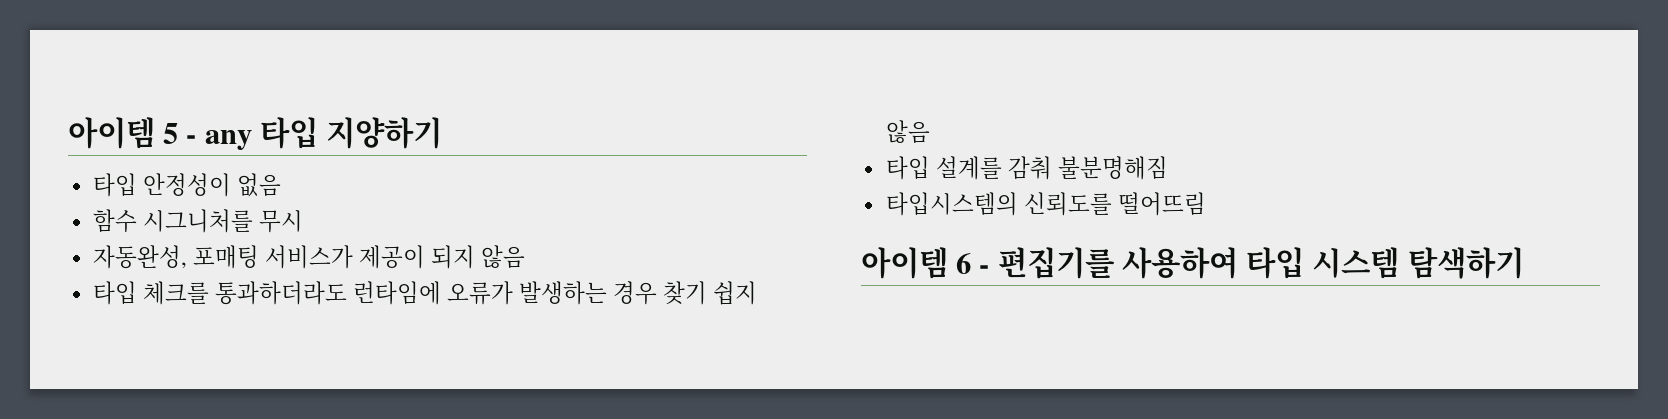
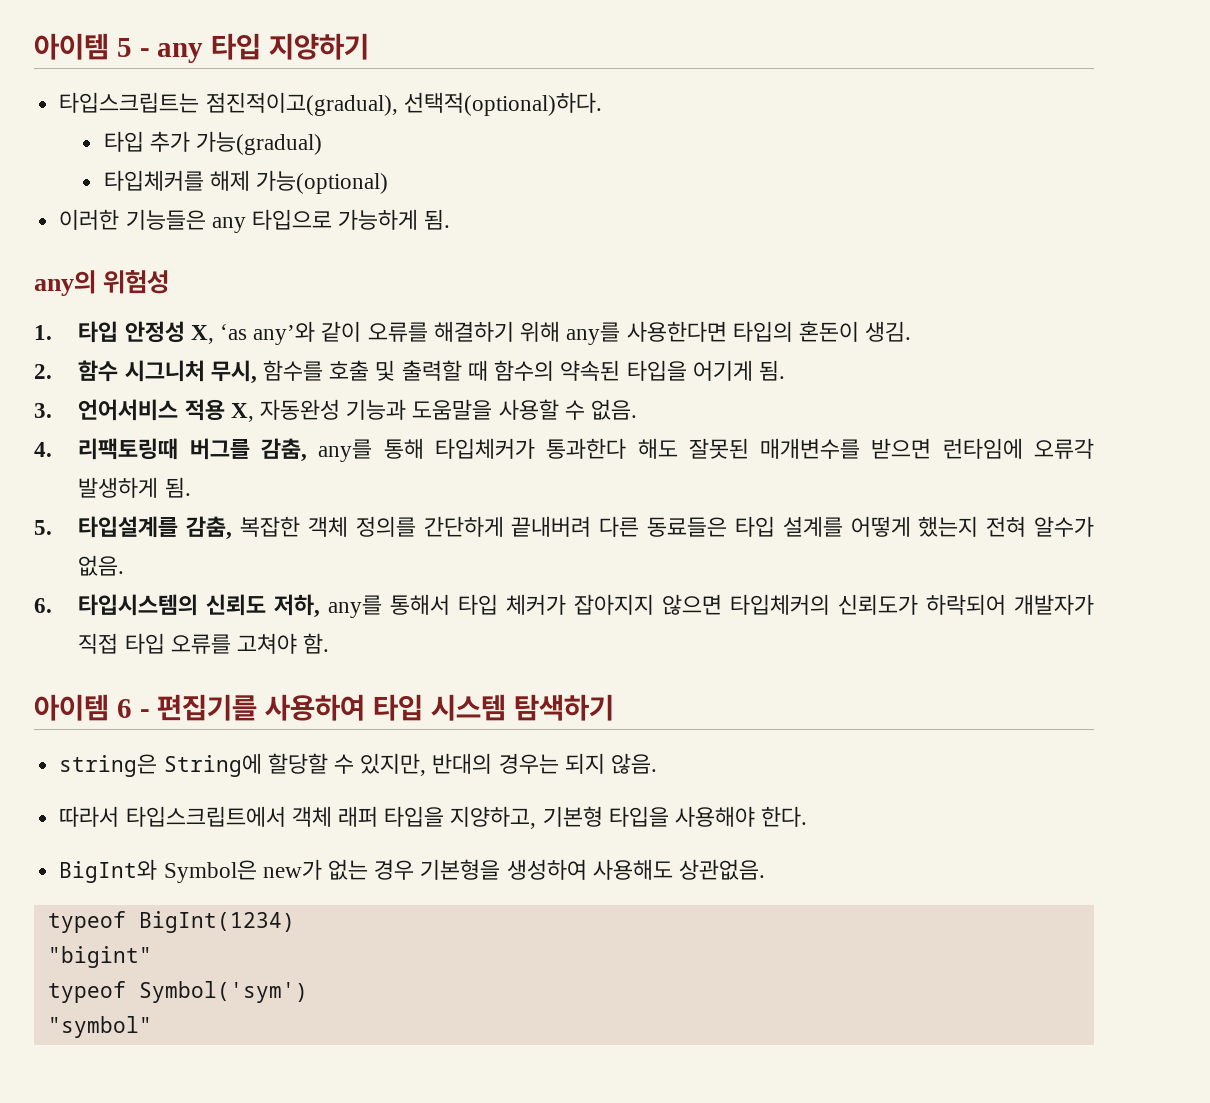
[92,173,281,197] [92,209,303,233] [92,245,526,269] [92,281,758,305] [885,120,930,143] [885,156,1168,180] [885,192,1206,216] 타입 안정성이 없음 // 함수 시그니처를 무시 // 자동완성, 포매팅 서비스가 제공이 되지 않음 // 타입 체크를 통과하더라도 런타임에 오류가 발생하는 경우 찾기 쉽지 않음 // 타입 설계를 감춰 불분명해짐 // 타입시스템의 신뢰도를 떨어뜨림 -> [59,92,602,116] [103,131,323,155] [103,170,389,194] [59,209,451,233] [34,270,170,296] [34,321,912,345] [34,360,785,384] [34,399,638,422] [34,438,1094,462] [78,477,191,498] [34,516,1094,540] [78,555,125,576] [34,594,1094,618] [78,633,330,654] 타입스크립트는 점진적이고(gradual), 선택적(optional)하다. // 타입 추가 가능(gradual) // 타입체커를 해제 가능(optional) // 이러한 기능들은 any 타입으로 가능하게 됨. // any의 위험성 // 1. 타입 안정성 X, ‘as any’와 같이 오류를 해결하기 위해 any를 사용한다면 타입의 혼돈이 생김. // 2. 함수 시그니처 무시, 함수를 호출 및 출력할 때 함수의 약속된 타입을 어기게 됨. // 3. 언어서비스 적용 X, 자동완성 기능과 도움말을 사용할 수 없음. // 4. 리팩토링때 버그를 감춤, any를 통해 타입체커가 통과한다 해도 잘못된 매개변수를 받으면 런타임에 오류각 발생하게 됨. // 5. 타입설계를 감춤, 복잡한 객체 정의를 간단하게 끝내버려 다른 동료들은 타입 설계를 어떻게 했는지 전혀 알수가 없음. // 6. 타입시스템의 신뢰도 저하, any를 통해서 타입 체커가 잡아지지 않으면 타입체커의 신뢰도가 하락되어 개발자가 직접 타입 오류를 고쳐야 함.
(1524, 263) none -> [59,753,657,777] [59,806,808,829] [59,859,765,883] [47,911,295,933] [47,946,152,968] [47,981,308,1003] [47,1016,152,1038] // string은 String에 할당할 수 있지만, 반대의 경우는 되지 않음. // 따라서 타입스크립트에서 객체 래퍼 타입을 지양하고, 기본형 타입을 사용해야 한다. // BigInt와 Symbol은 new가 없는 경우 기본형을 생성하여 사용해도 상관없음. // typeof BigInt(1234) // "bigint" // typeof Symbol('sym') // "symbol"

